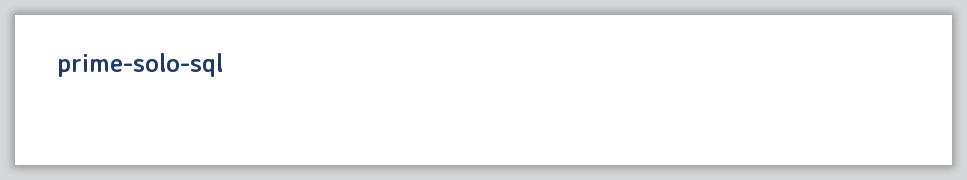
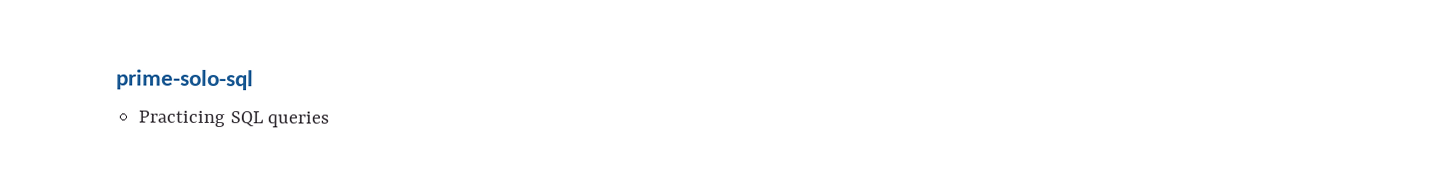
(223, 65) none -> [138,110,330,128] // Practicing SQL queries

